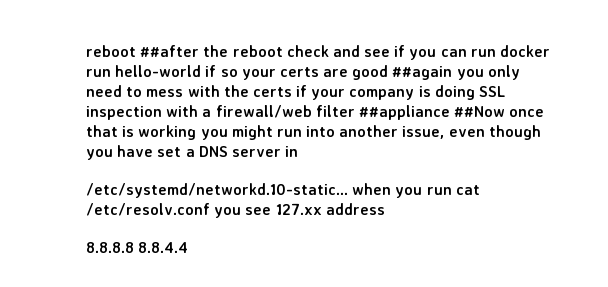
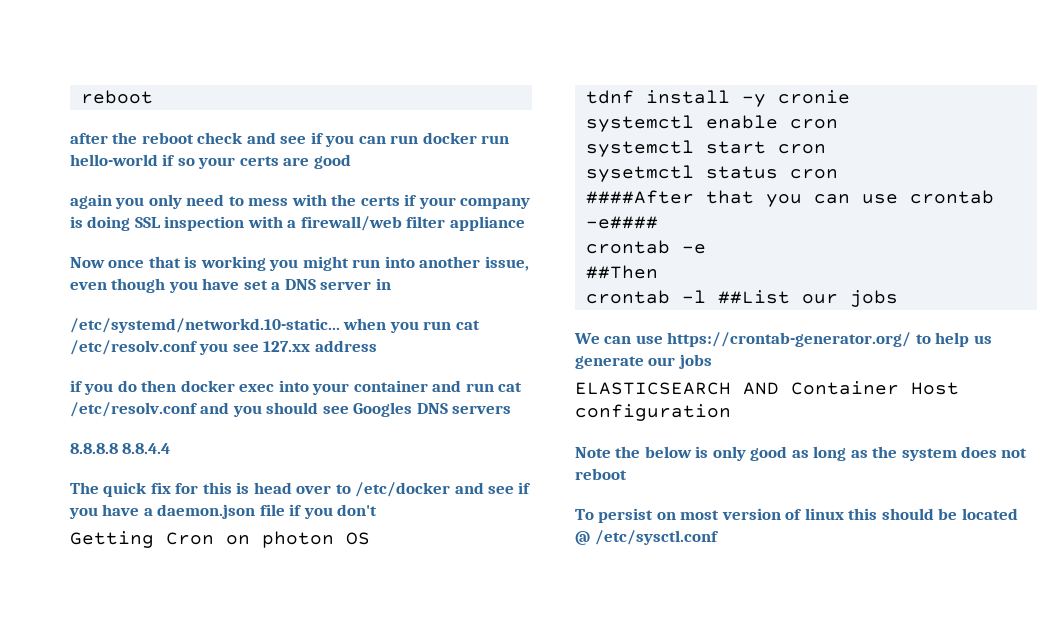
[86,45,200,57] reboot ##after -> [80,90,153,104] [70,133,108,144] reboot // after
[392,66,453,80] ##again -> [70,194,112,209] // again
[358,105,506,120] ##appliance ##Now -> [449,216,525,231] [70,257,105,268] appliance // Now
[86,242,189,253] 8.8.8.8 8.8.4.4 -> [70,380,523,395] [70,402,512,417] [70,443,171,454] [70,482,532,497] [69,504,378,519] [70,531,370,548] [585,90,850,107] [585,115,838,132] [585,140,826,157] [585,165,838,182] [585,190,994,207] [585,216,658,229] [585,240,706,254] [585,265,658,279] [585,290,898,307] [574,332,992,347] [575,354,712,369] [575,381,959,395] [575,404,731,421] [575,446,1028,461] [575,468,627,480] [575,508,1018,523] [575,530,720,545] if you do then docker exec into your container and run cat /etc/resolv.conf and you should see Googles DNS servers // 8.8.8.8 8.8.4.4 // The quick fix for this is head over to /etc/docker and see if you have a daemon.json file if you don't // Getting Cron on photon OS // tdnf install -y cronie // systemctl enable cron // systemctl start cron // sysetmctl status cron // ####After that you can use crontab -e#### // crontab -e // ##Then // crontab -l ##List our jobs // We can use https://crontab-generator.org/ to help us generate our jobs // ELASTICSEARCH AND Container Host configuration // Note the below is only good as long as the system does not reboot // To persist on most version of linux this should be located @ /etc/sysctl.conf

